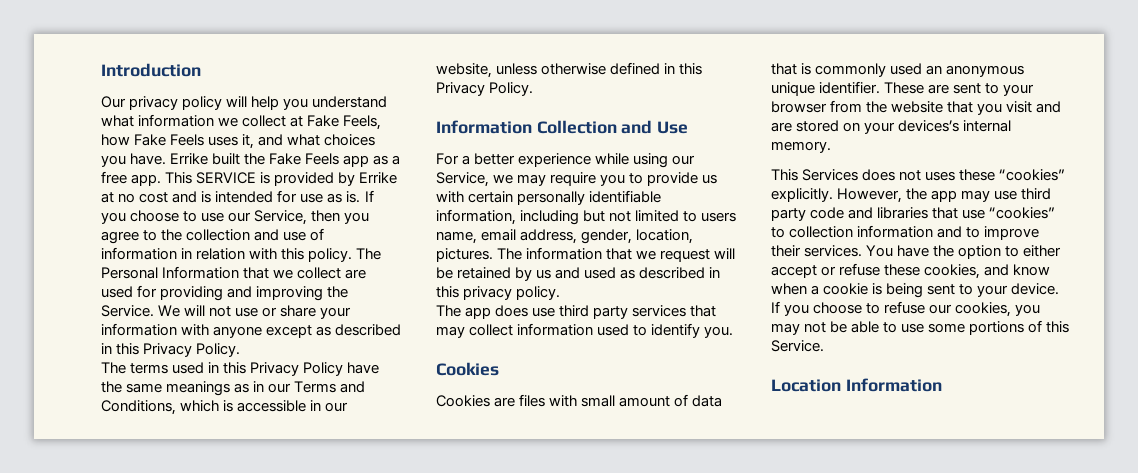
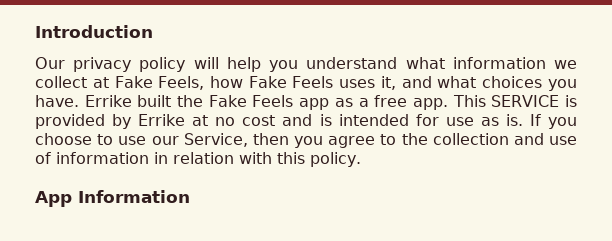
[356,248,382,260] [101,266,367,279] [101,285,349,301] [101,305,352,319] [101,323,402,338] [101,343,241,357] [101,362,380,376] [101,381,366,396] [101,400,349,415] [436,62,703,78] [436,82,534,96] [436,120,689,134] [436,153,696,168] [436,172,718,187] [436,190,662,205] [436,209,737,225] [436,229,694,244] [436,247,736,262] [436,267,721,281] [436,286,561,300] [436,305,717,319] [436,323,734,338] [436,362,499,376] [436,394,723,407] [771,63,1025,77] [771,81,1035,96] [771,100,1062,115] [771,120,1012,134] [771,141,831,153] [771,169,1066,181] [771,188,1052,203] [771,207,1056,221] [771,225,1040,240] [771,245,1062,259] [771,263,1051,279] [771,283,1060,298] [771,301,1041,317] [771,320,1070,335] [771,340,824,352] [771,379,841,392] The Personal Information that we collect are used for providing and improving the Service. We will not use or share your information with anyone except as described in this Privacy Policy. // The terms used in this Privacy Policy have the same meanings as in our Terms and Conditions, which is accessible in our website, unless otherwise defined in this Privacy Policy. // Information Collection and Use // For a better experience while using our Service, we may require you to provide us with certain personally identifiable information, including but not limited to users name, email address, gender, location, pictures. The information that we request will be retained by us and used as described in this privacy policy. // The app does use third party services that may collect information used to identify you. // Cookies // Cookies are files with small amount of data that is commonly used an anonymous unique identifier. These are sent to your browser from the website that you visit and are stored on your devices’s internal memory. // This Services does not uses these “cookies” explicitly. However, the app may use third party code and libraries that use “cookies” to collection information and to improve their services. You have the option to either accept or refuse these cookies, and know when a cookie is being sent to your device. If you choose to refuse our cookies, you may not be able to use some portions of this Service. // Location -> [35,191,72,207] // App

